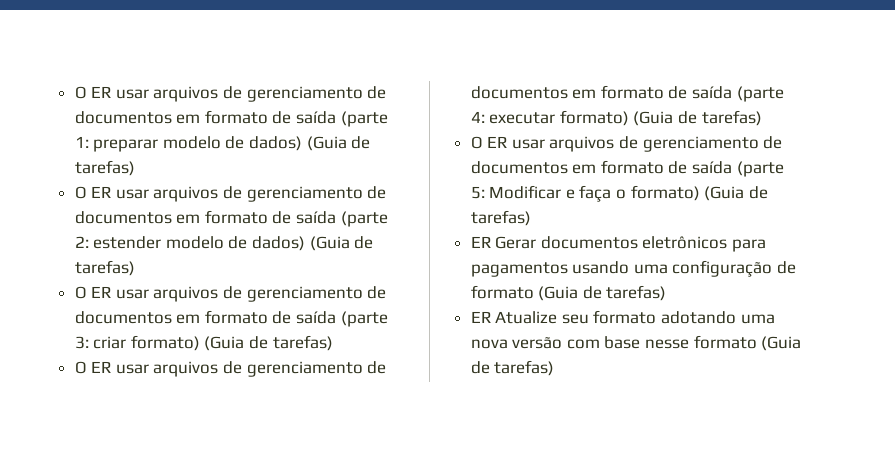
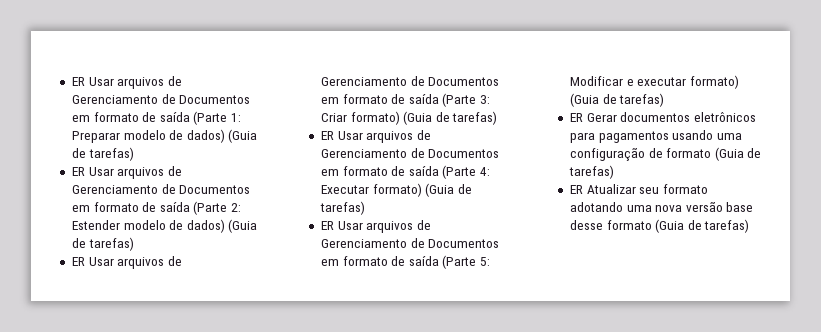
[74,86,387,102] [74,110,388,127] [74,136,371,152] [74,160,135,176] [74,186,387,202] [74,210,388,227] [74,236,374,251] [74,260,135,276] [74,286,387,302] [74,310,388,327] [74,335,333,351] [74,361,387,377] [470,85,784,102] [470,110,762,126] [470,136,783,152] [470,160,784,177] O ER usar arquivos de gerenciamento de documentos em formato de saída (parte 1: preparar modelo de dados) (Guia de tarefas) // O ER usar arquivos de gerenciamento de documentos em formato de saída (parte 2: estender modelo de dados) (Guia de tarefas) // O ER usar arquivos de gerenciamento de documentos em formato de saída (parte 3: criar formato) (Guia de tarefas) // O ER usar arquivos de gerenciamento de documentos em formato de saída (parte 4: executar formato) (Guia de tarefas) // O ER usar arquivos de gerenciamento de documentos em formato de saída (parte -> [71,76,182,89] [71,94,251,104] [71,111,242,125] [71,129,258,143] [71,147,134,161] [71,166,182,179] [71,184,251,194] [71,201,242,215] [71,219,258,233] [71,237,134,251] [71,256,182,269] [320,76,500,86] [320,93,491,107] [320,111,498,125] [320,130,431,143] [320,148,500,158] [320,165,491,179] [320,183,472,197] [319,201,365,215] [320,220,431,233] [320,238,500,248] [320,255,477,269] ER Usar arquivos de Gerenciamento de Documentos em formato de saída (Parte 1: Preparar modelo de dados) (Guia de tarefas) // ER Usar arquivos de Gerenciamento de Documentos em formato de saída (Parte 2: Estender modelo de dados) (Guia de tarefas) // ER Usar arquivos de Gerenciamento de Documentos em formato de saída (Parte 3: Criar formato) (Guia de tarefas) // ER Usar arquivos de Gerenciamento de Documentos em formato de saída (Parte 4: Executar formato) (Guia de tarefas) // ER Usar arquivos de Gerenciamento de Documentos em formato de saída (Parte
[579,185,627,202] faça o -> [637,77,687,86] executar
[495,311,558,324] Atualize -> [586,184,636,194] Atualizar
[566,336,690,349] com base nesse -> [726,202,754,212] [569,220,603,230] base desse

